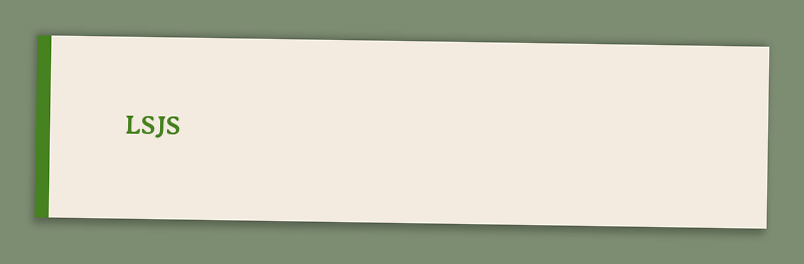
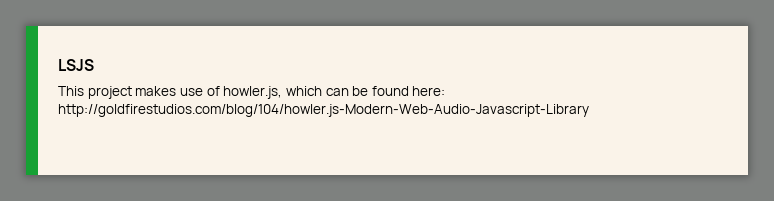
(181, 127) none -> [58,86,446,99] [58,104,589,117] // This project makes use of howler.js, which can be found here: http://goldfirestudios.com/blog/104/howler.js-Modern-Web-Audio-Javascript-Library

